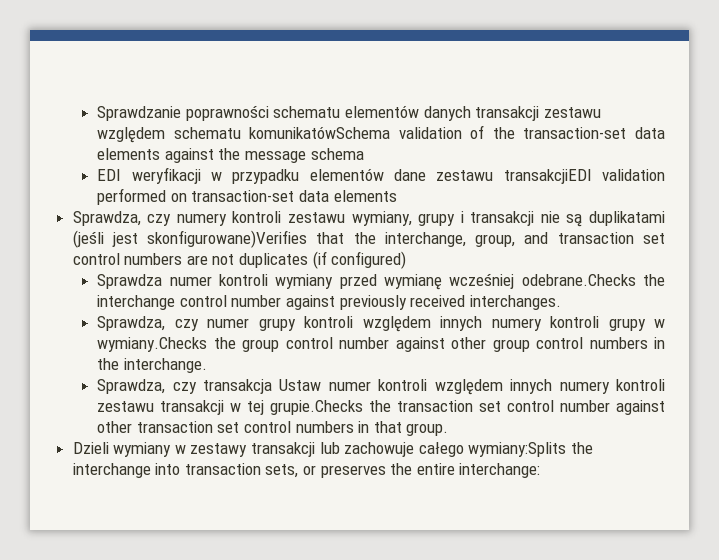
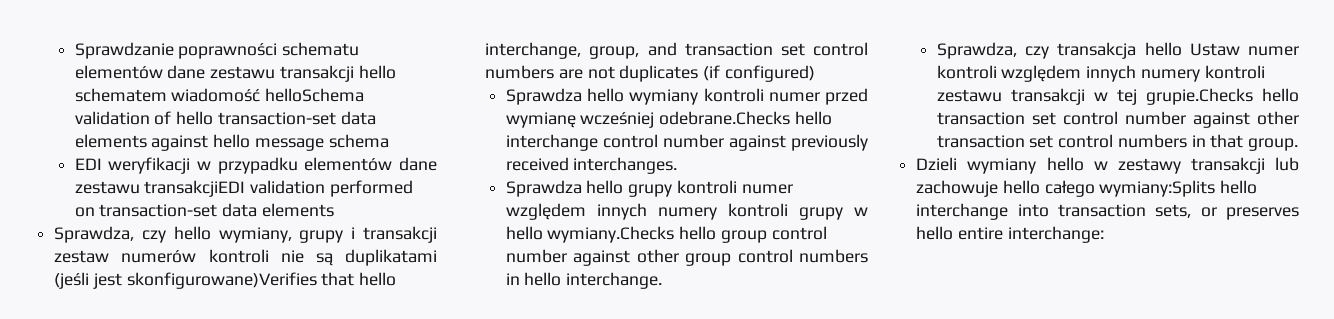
[423,106,601,121] [97,126,391,143] danych transakcji zestawu względem schematu komunikatówSchema -> [167,65,396,82] [74,88,365,102] dane zestawu transakcji hello schematem wiadomość helloSchema
[492,127,515,139] the -> [176,111,214,125] hello
[218,148,241,160] the -> [213,134,251,148] hello
[176,211,345,226] numery kontroli zestawu -> [173,226,211,240] hello
(535, 218) none -> [54,249,269,263] zestaw numerów kontroli
[353,232,376,244] the -> [359,272,397,286] hello
[169,274,334,289] numer kontroli wymiany -> [587,88,820,105] hello wymiany kontroli numer
[643,274,665,286] the -> [794,111,832,125] hello
[97,316,250,331] Sprawdza, czy numer -> [505,180,624,197] Sprawdza hello
(354, 322) none -> [741,184,793,194] numer
[97,337,236,352] wymiany.Checks the -> [505,226,717,243] hello wymiany.Checks hello
[97,358,120,370] the -> [524,272,562,286] hello
(273, 386) none -> [1144,42,1182,56] hello
[369,400,392,412] the -> [1262,88,1299,102] hello
(172, 449) none -> [1046,157,1084,171] hello
(415, 449) none -> [1002,180,1040,194] hello
[571,442,594,454] the -> [1220,180,1258,194] hello
[390,463,413,475] the -> [916,226,954,240] hello

